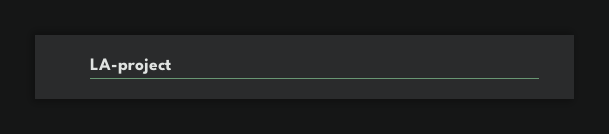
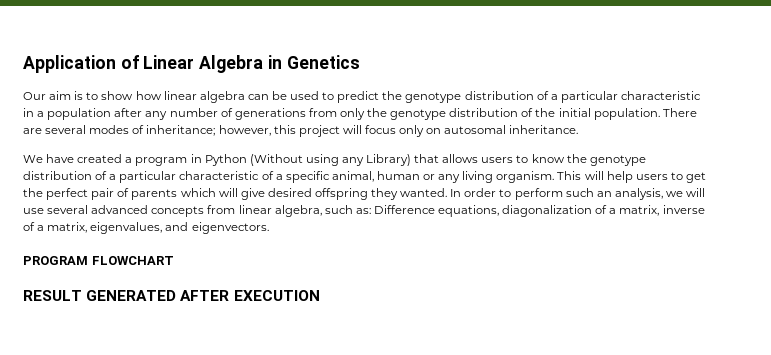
[90,58,172,74] LA-project -> [23,55,360,73] [23,91,701,103] [23,108,697,120] [23,125,579,137] [23,154,646,166] [23,171,706,183] [23,188,706,200] [23,205,705,217] [23,222,269,234] [23,256,174,265] [23,290,320,301] Application of Linear Algebra in Genetics // Our aim is to show how linear algebra can be used to predict the genotype distribution of a particular characteristic in a population after any number of generations from only the genotype distribution of the initial population. There are several modes of inheritance; however, this project will focus only on autosomal inheritance. // We have created a program in Python (Without using any Library) that allows users to know the genotype distribution of a particular characteristic of a specific animal, human or any living organism. This will help users to get the perfect pair of parents which will give desired offspring they wanted. In order to perform such an analysis, we will use several advanced concepts from linear algebra, such as: Difference equations, diagonalization of a matrix, inverse of a matrix, eigenvalues, and eigenvectors. // PROGRAM FLOWCHART // RESULT GENERATED AFTER EXECUTION

